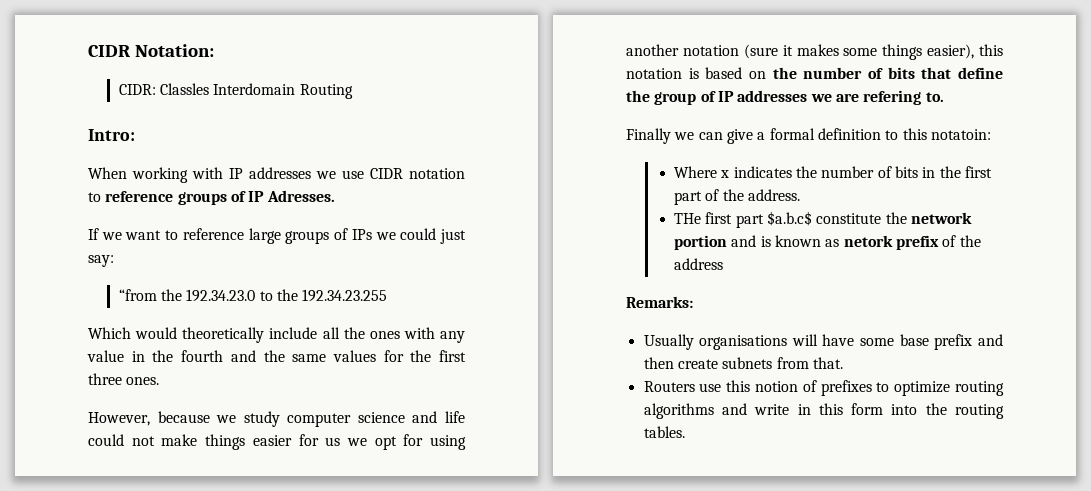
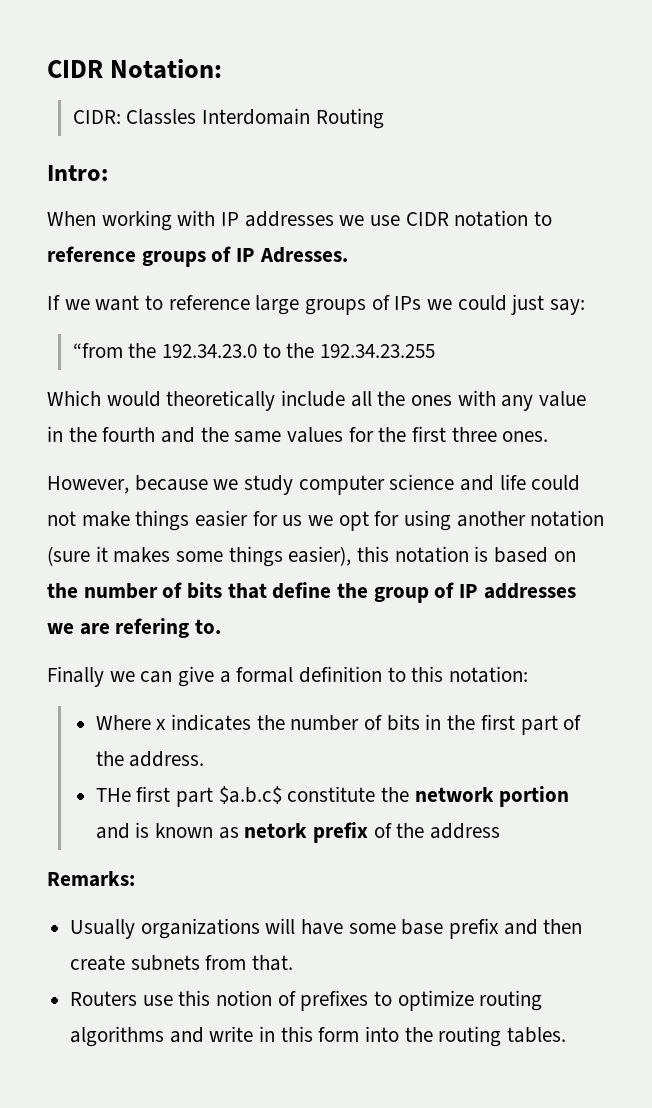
[930,129,991,140] notatoin: -> [449,666,529,683] notation:
[699,335,788,350] organisations -> [140,918,260,939] organizations

